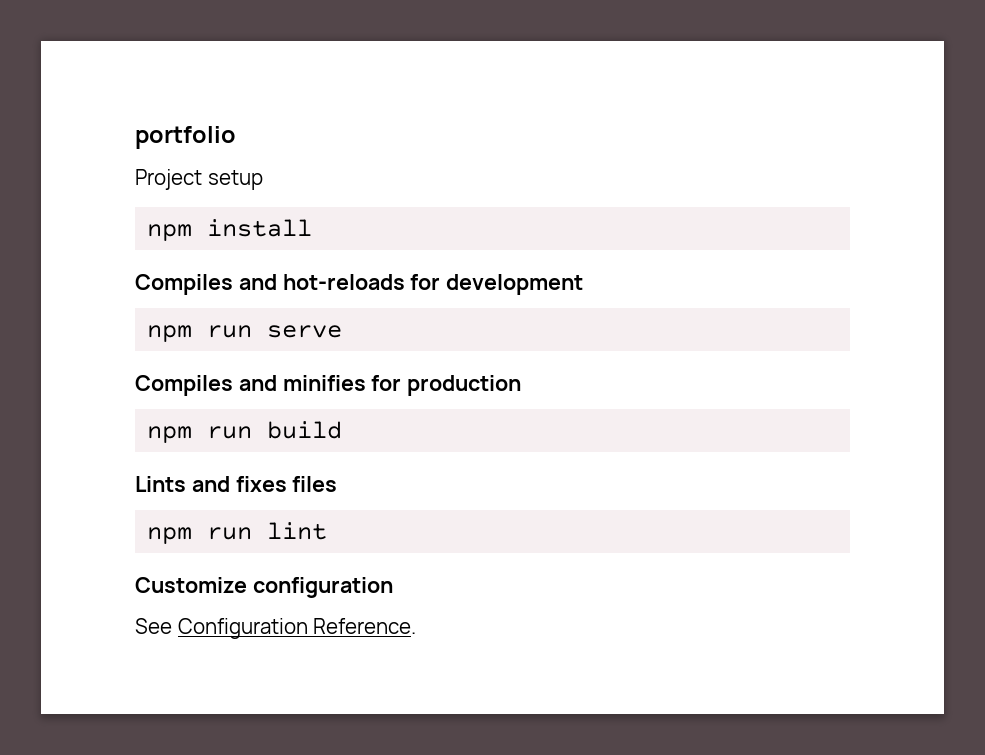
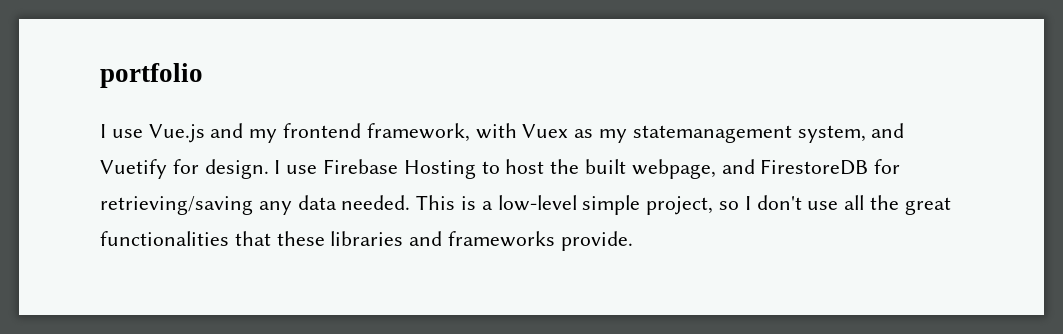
[135,169,263,190] [147,219,313,241] [135,274,584,295] [147,325,343,342] [135,375,522,396] [147,421,343,443] [135,476,338,492] [147,522,328,544] [135,577,393,598] [135,618,417,639] Project setup // npm install // Compiles and hot-reloads for development // npm run serve // Compiles and minifies for production // npm run build // Lints and fixes files // npm run lint // Customize configuration // See Configuration Reference. -> [100,123,905,143] [100,159,901,179] [100,195,951,215] [100,231,633,251] I use Vue.js and my frontend framework, with Vuex as my statemanagement system, and Vuetify for design. I use Firebase Hosting to host the built webpage, and FirestoreDB for retrieving/saving any data needed. This is a low-level simple project, so I don't use all the great functionalities that these libraries and frameworks provide.

